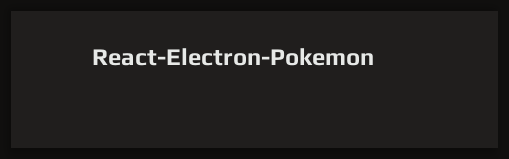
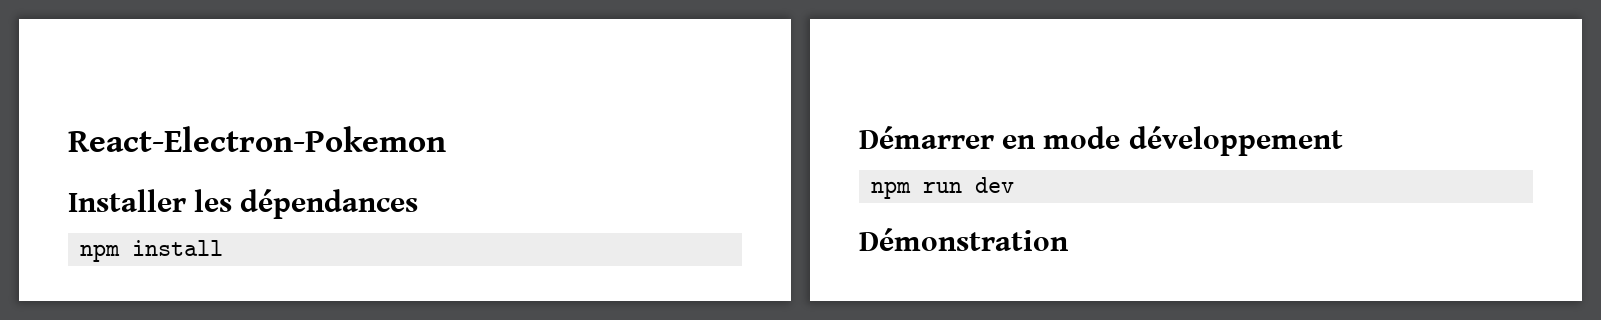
(374, 57) none -> [68,189,419,219] [80,240,224,262] [859,126,1343,156] [871,177,1015,199] [859,228,1069,251] // Installer les dépendances // npm install // Démarrer en mode développement // npm run dev // Démonstration

